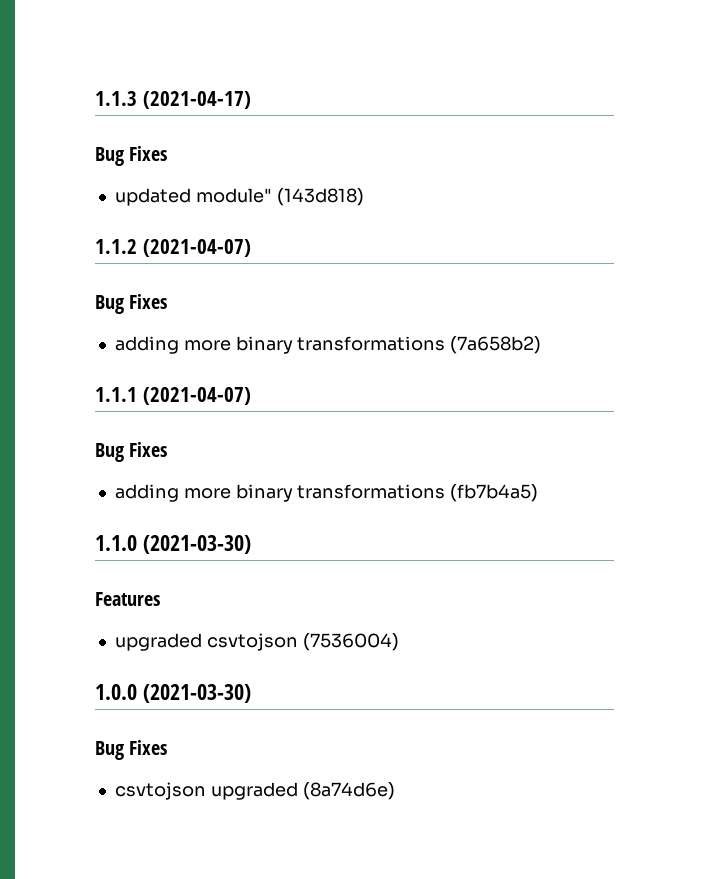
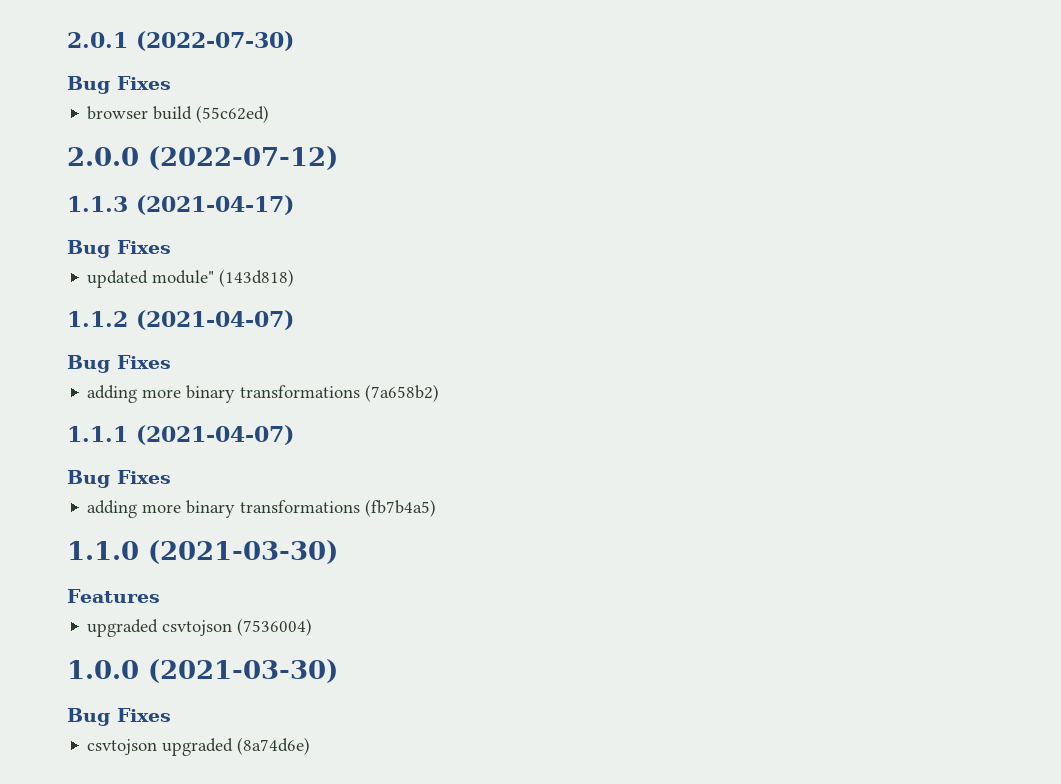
(95, 98) none -> [67,31,294,51] [67,76,171,94] [87,105,270,123] [67,146,338,170] 2.0.1 (2022-07-30) // Bug Fixes // browser build (55c62ed) // 2.0.0 (2022-07-12) //

